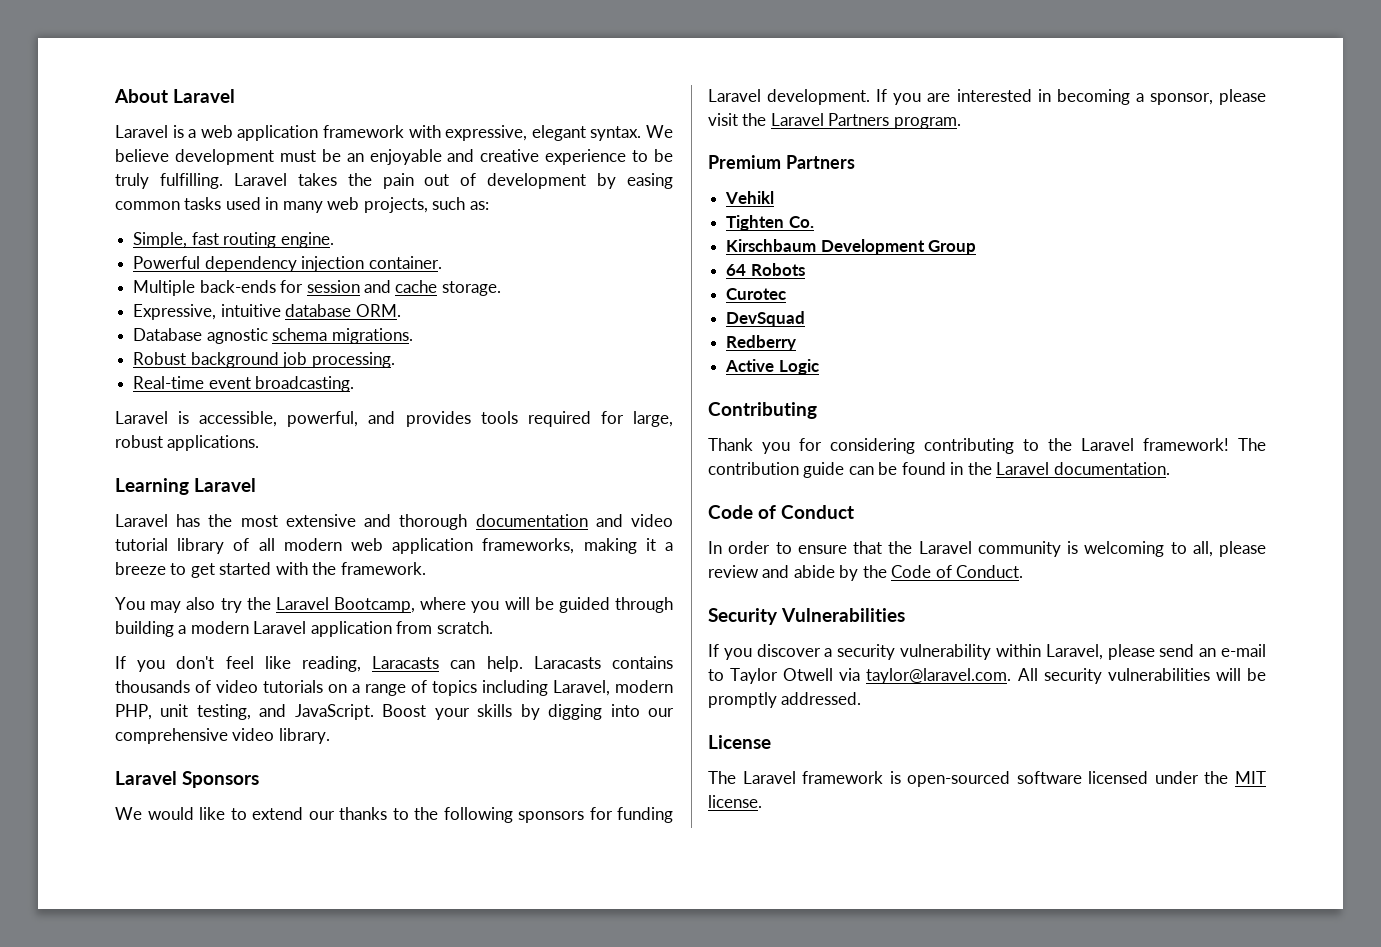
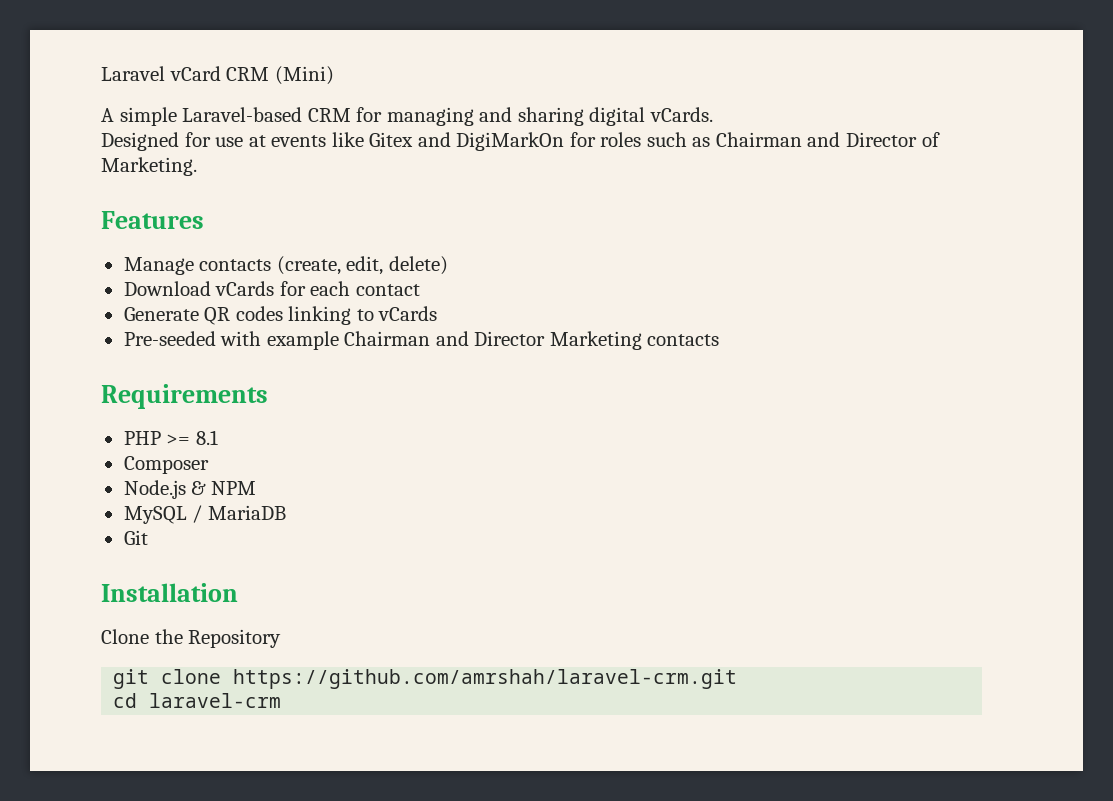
[114,89,236,103] [115,125,674,141] [115,149,673,165] [115,173,673,189] [115,197,489,213] [133,232,334,248] [133,256,442,272] [133,280,501,296] [133,304,401,320] [133,328,413,344] [133,352,395,368] [133,376,355,392] [115,411,673,427] [115,435,260,451] [115,478,257,495] [115,514,673,530] [115,538,673,554] [115,562,426,578] [115,597,673,613] [115,621,493,637] [115,656,673,672] [115,680,673,696] [115,704,674,720] [115,728,330,744] [115,771,260,788] [115,807,673,823] [708,89,1266,105] [708,113,961,129] [708,155,855,169] [725,191,775,204] [726,215,814,231] [726,239,977,255] [726,263,805,276] [726,288,787,300] [726,311,806,327] [726,335,797,351] [725,359,819,375] [708,402,817,419] [708,438,1266,454] [708,462,1170,478] [708,505,855,519] [708,541,1266,557] [708,565,1024,581] [708,608,906,625] [708,644,1266,660] [708,668,1266,684] [708,692,862,708] [708,735,771,749] [708,771,1266,787] [708,795,762,808] About Laravel // Laravel is a web application framework with expressive, elegant syntax. We believe development must be an enjoyable and creative experience to be truly fulfilling. Laravel takes the pain out of development by easing common tasks used in many web projects, such as: // Simple, fast routing engine. // Powerful dependency injection container. // Multiple back-ends for session and cache storage. // Expressive, intuitive database ORM. // Database agnostic schema migrations. // Robust background job processing. // Real-time event broadcasting. // Laravel is accessible, powerful, and provides tools required for large, robust applications. // Learning Laravel // Laravel has the most extensive and thorough documentation and video tutorial library of all modern web application frameworks, making it a breeze to get started with the framework. // You may also try the Laravel Bootcamp, where you will be guided through building a modern Laravel application from scratch. // If you don't feel like reading, Laracasts can help. Laracasts contains thousands of video tutorials on a range of topics including Laravel, modern PHP, unit testing, and JavaScript. Boost your skills by digging into our comprehensive video library. // Laravel Sponsors // We would like to extend our thanks to the following sponsors for funding Laravel development. If you are interested in becoming a sponsor, please visit the Laravel Partners program. // Premium Partners // Vehikl // Tighten Co. // Kirschbaum Development Group // 64 Robots // Curotec // DevSquad // Redberry // Active Logic // Contributing // Thank you for considering contributing to the Laravel framework! The contribution guide can be found in the Laravel documentation. // Code of Conduct // In order to ensure that the Laravel community is welcoming to all, please review and abide by the Code of Conduct. // Security Vulnerabilities // If you discover a security vulnerability within Laravel, please send an e-mail to Taylor Otwell via taylor@laravel.com. All security vulnerabilities will be promptly addressed. // License // The Laravel framework is open-sourced software licensed under the MIT license. -> [101,66,334,85] [101,107,713,126] [101,132,940,151] [101,157,197,176] [101,211,204,229] [123,256,448,275] [123,281,420,296] [123,306,438,325] [123,331,720,350] [101,384,268,409] [123,430,218,445] [123,456,209,474] [123,480,256,499] [123,505,286,524] [123,530,148,545] [101,583,238,602] [101,629,282,648] [113,669,738,689] [113,693,282,708] Laravel vCard CRM (Mini) // A simple Laravel-based CRM for managing and sharing digital vCards. // Designed for use at events like Gitex and DigiMarkOn for roles such as Chairman and Director of Marketing. // Features // Manage contacts (create, edit, delete) // Download vCards for each contact // Generate QR codes linking to vCards // Pre-seeded with example Chairman and Director Marketing contacts // Requirements // PHP >= 8.1 // Composer // Node.js & NPM // MySQL / MariaDB // Git // Installation // Clone the Repository // git clone https://github.com/amrshah/laravel-crm.git // cd laravel-crm

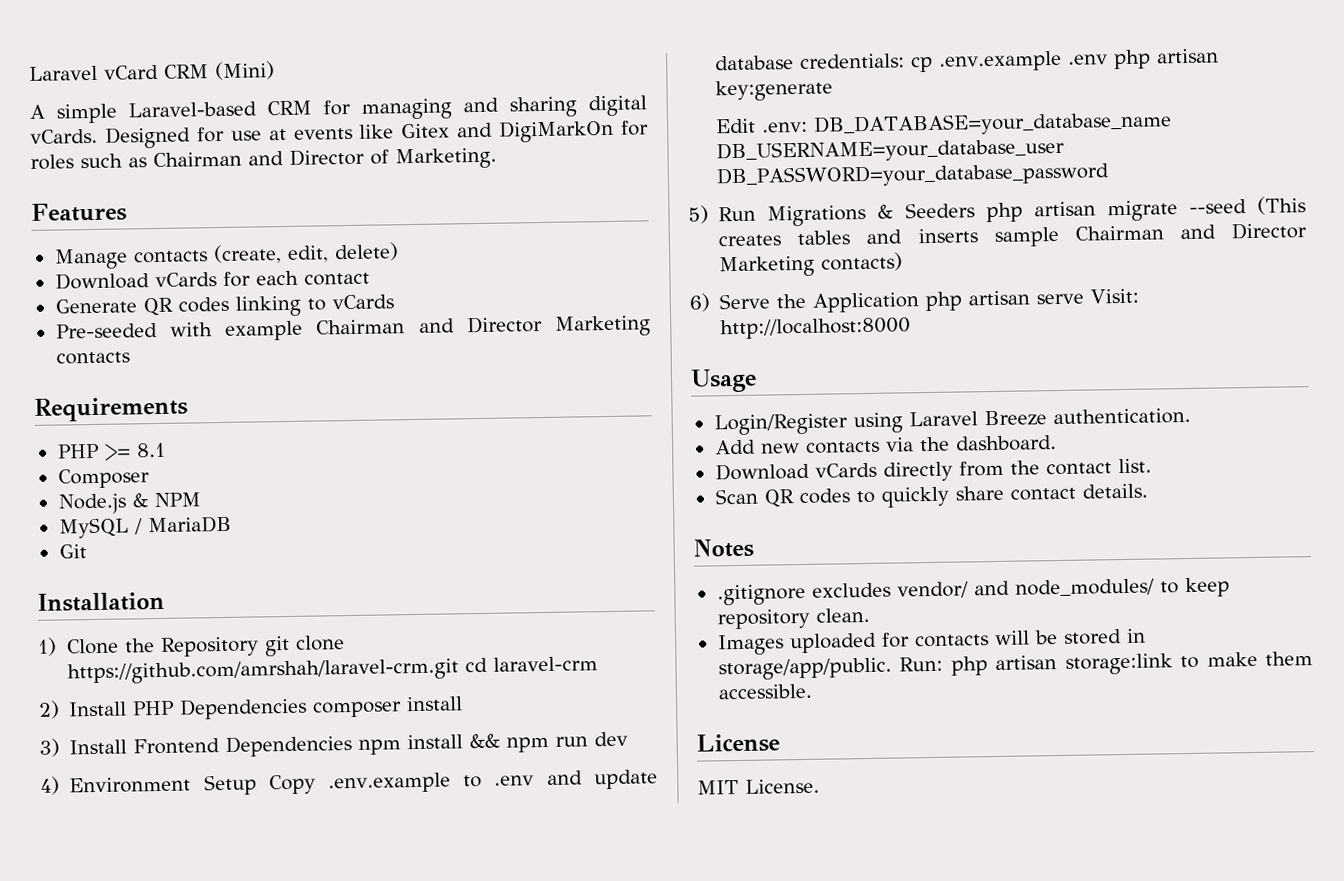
(713, 114) // -> (98, 136) none
(238, 592) none -> [37,637,57,656] 1)
(282, 638) // -> (260, 646) none
(738, 679) // -> (460, 671) none
(282, 700) none -> [38,696,464,720] [39,731,629,757] [40,769,658,796] [715,48,1220,73] [715,79,834,102] [716,111,1173,137] [716,137,1066,164] [716,162,1111,189] [688,196,1306,227] [718,222,1307,247] [719,252,904,278] [689,288,1140,313] [720,317,912,340] [690,368,757,393] [713,407,1191,436] [714,435,1057,455] [714,458,1152,482] [714,483,1148,508] [693,538,754,558] [716,577,1230,606] [716,607,870,630] [717,628,1146,656] [717,651,1313,681] [717,683,813,700] [696,733,780,753] [697,778,820,795] // 2) Install PHP Dependencies composer install // 3) Install Frontend Dependencies npm install && npm run dev // 4) Environment Setup Copy .env.example to .env and update database credentials: cp .env.example .env php artisan key:generate // Edit .env: DB_DATABASE=your_database_name DB_USERNAME=your_database_user DB_PASSWORD=your_database_password // 5) Run Migrations & Seeders php artisan migrate --seed (This creates tables and inserts sample Chairman and Director Marketing contacts) // 6) Serve the Application php artisan serve Visit: http://localhost:8000 // Usage // Login/Register using Laravel Breeze authentication. // Add new contacts via the dashboard. // Download vCards directly from the contact list. // Scan QR codes to quickly share contact details. // Notes // .gitignore excludes vendor/ and node_modules/ to keep repository clean. // Images uploaded for contacts will be stored in storage/app/public. Run: php artisan storage:link to make them accessible. // License // MIT License.

